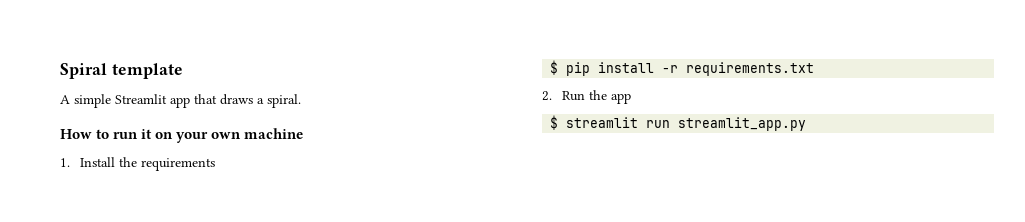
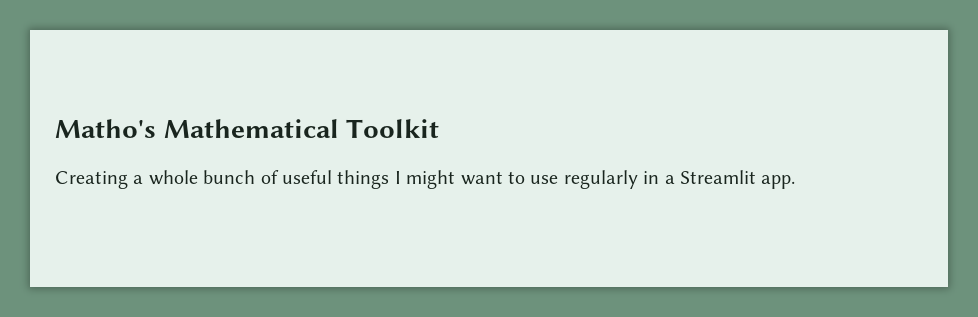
[60,63,183,79] [60,94,301,108] [60,128,304,143] [60,157,216,171] [550,60,815,76] [542,90,632,104] [550,115,807,131] Spiral template // A simple Streamlit app that draws a spiral. // How to run it on your own machine // 1. Install the requirements // $ pip install -r requirements.txt // 2. Run the app // $ streamlit run streamlit_app.py -> [55,119,440,138] [55,170,796,189] Matho's Mathematical Toolkit // Creating a whole bunch of useful things I might want to use regularly in a Streamlit app.

